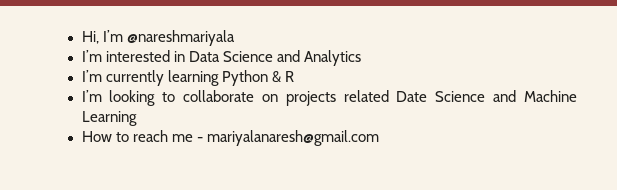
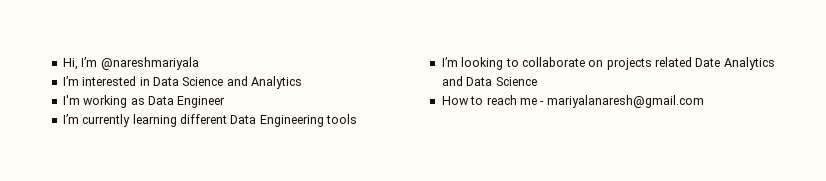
(361, 58) none -> [62,95,226,108] // I'm working as Data Engineer
[221,70,294,86] Python & R -> [179,114,357,127] different Data Engineering tools
[435,90,578,102] [81,111,137,126] Science and Machine Learning -> [723,57,775,70] [441,76,537,86] Analytics and Data Science

